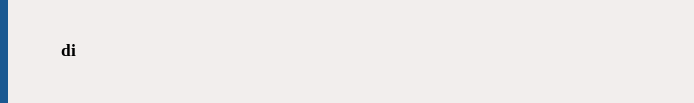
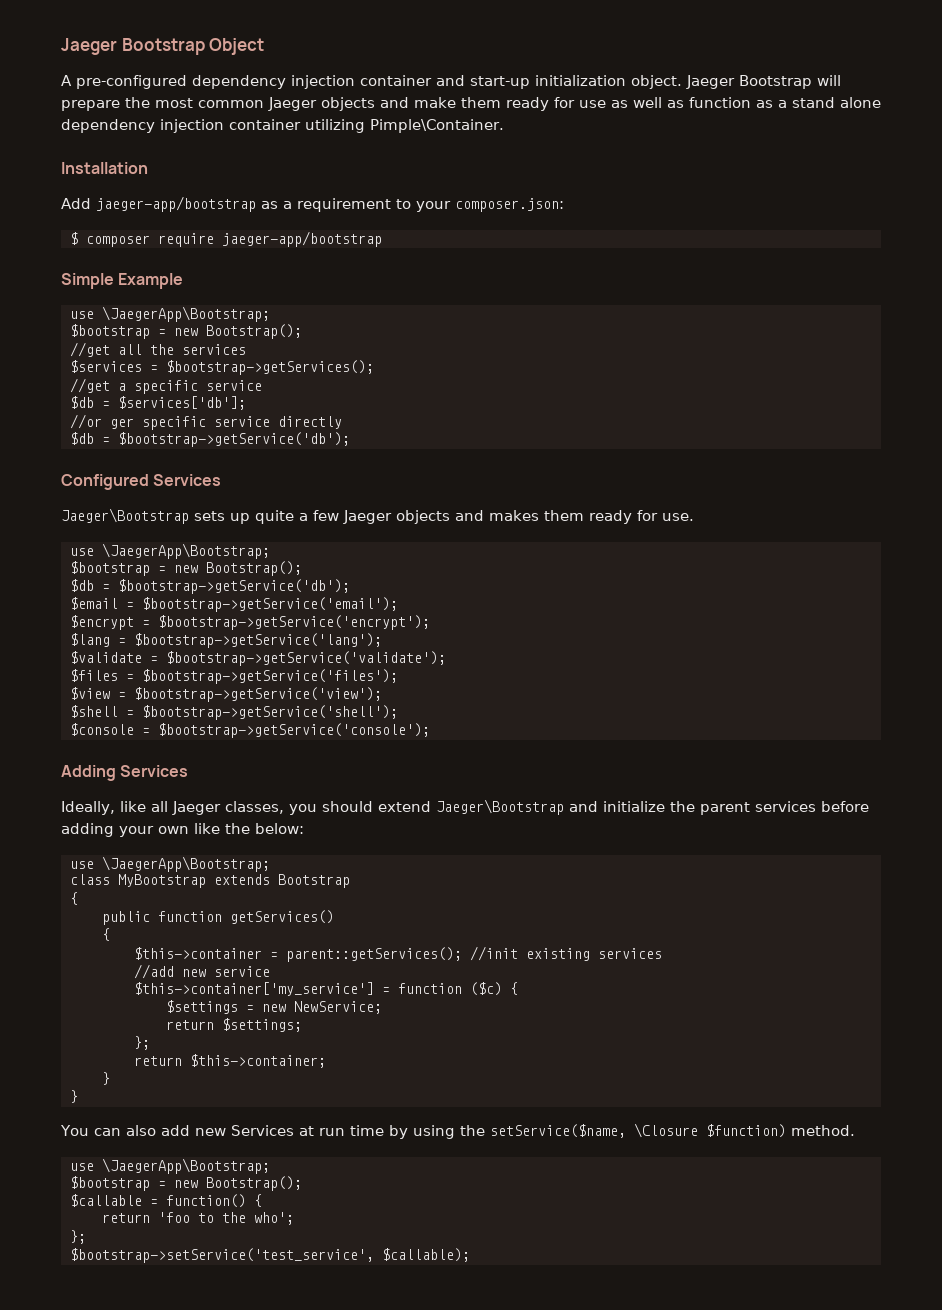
[61,44,76,56] di -> [61,38,265,55] [61,75,841,89] [61,97,881,111] [61,119,504,133] [61,162,148,174] [61,196,564,212] [69,231,382,247] [61,273,184,289] [69,306,270,322] [69,324,302,339] [69,342,246,357] [69,360,374,375] [69,378,262,394] [69,396,246,410] [69,414,342,430] [69,432,350,447] [61,474,222,490] [61,508,694,524] [69,543,270,559] [69,561,302,576] [69,579,350,594] [69,597,398,612] [69,615,430,630] [69,633,382,648] [69,651,446,666] [69,669,398,684] [69,687,382,702] [69,705,398,720] [69,723,430,738] [61,765,189,781] [61,799,869,815] [61,823,304,837] [69,856,270,872] [69,874,350,888] [69,892,78,905] [101,910,334,925] [101,928,110,941] [133,946,662,962] [133,964,270,979] [133,982,518,996] [165,1000,382,1014] [165,1018,302,1032] [133,1036,150,1050] [133,1054,326,1068] [101,1072,110,1085] [69,1090,78,1103] [60,1123,855,1139] [69,1158,270,1174] [69,1176,302,1191] [69,1194,262,1208] [101,1212,294,1225] [69,1230,86,1244] [69,1248,470,1263] Jaeger Bootstrap Object // A pre-configured dependency injection container and start-up initialization object. Jaeger Bootstrap will prepare the most common Jaeger objects and make them ready for use as well as function as a stand alone dependency injection container utilizing Pimple\Container. // Installation // Add jaeger-app/bootstrap as a requirement to your composer.json: // $ composer require jaeger-app/bootstrap // Simple Example // use \JaegerApp\Bootstrap; // $bootstrap = new Bootstrap(); // //get all the services // $services = $bootstrap->getServices(); // //get a specific service // $db = $services['db']; // //or ger specific service directly // $db = $bootstrap->getService('db'); // Configured Services // Jaeger\Bootstrap sets up quite a few Jaeger objects and makes them ready for use. // use \JaegerApp\Bootstrap; // $bootstrap = new Bootstrap(); // $db = $bootstrap->getService('db'); // $email = $bootstrap->getService('email'); // $encrypt = $bootstrap->getService('encrypt'); // $lang = $bootstrap->getService('lang'); // $validate = $bootstrap->getService('validate'); // $files = $bootstrap->getService('files'); // $view = $bootstrap->getService('view'); // $shell = $bootstrap->getService('shell'); // $console = $bootstrap->getService('console'); // Adding Services // Ideally, like all Jaeger classes, you should extend Jaeger\Bootstrap and initialize the parent services before adding your own like the below: // use \JaegerApp\Bootstrap; // class MyBootstrap extends Bootstrap // { // public function getServices() // { // $this->container = parent::getServices(); //init existing services // //add new service // $this->container['my_service'] = function ($c) { // $settings = new NewService; // return $settings; // }; // return $this->container; // } // } // You can also add new Services at run time by using the setService($name, \Closure $function) method. // use \JaegerApp\Bootstrap; // $bootstrap = new Bootstrap(); // $callable = function() { // return 'foo to the who'; // }; // $bootstrap->setService('test_service', $callable);

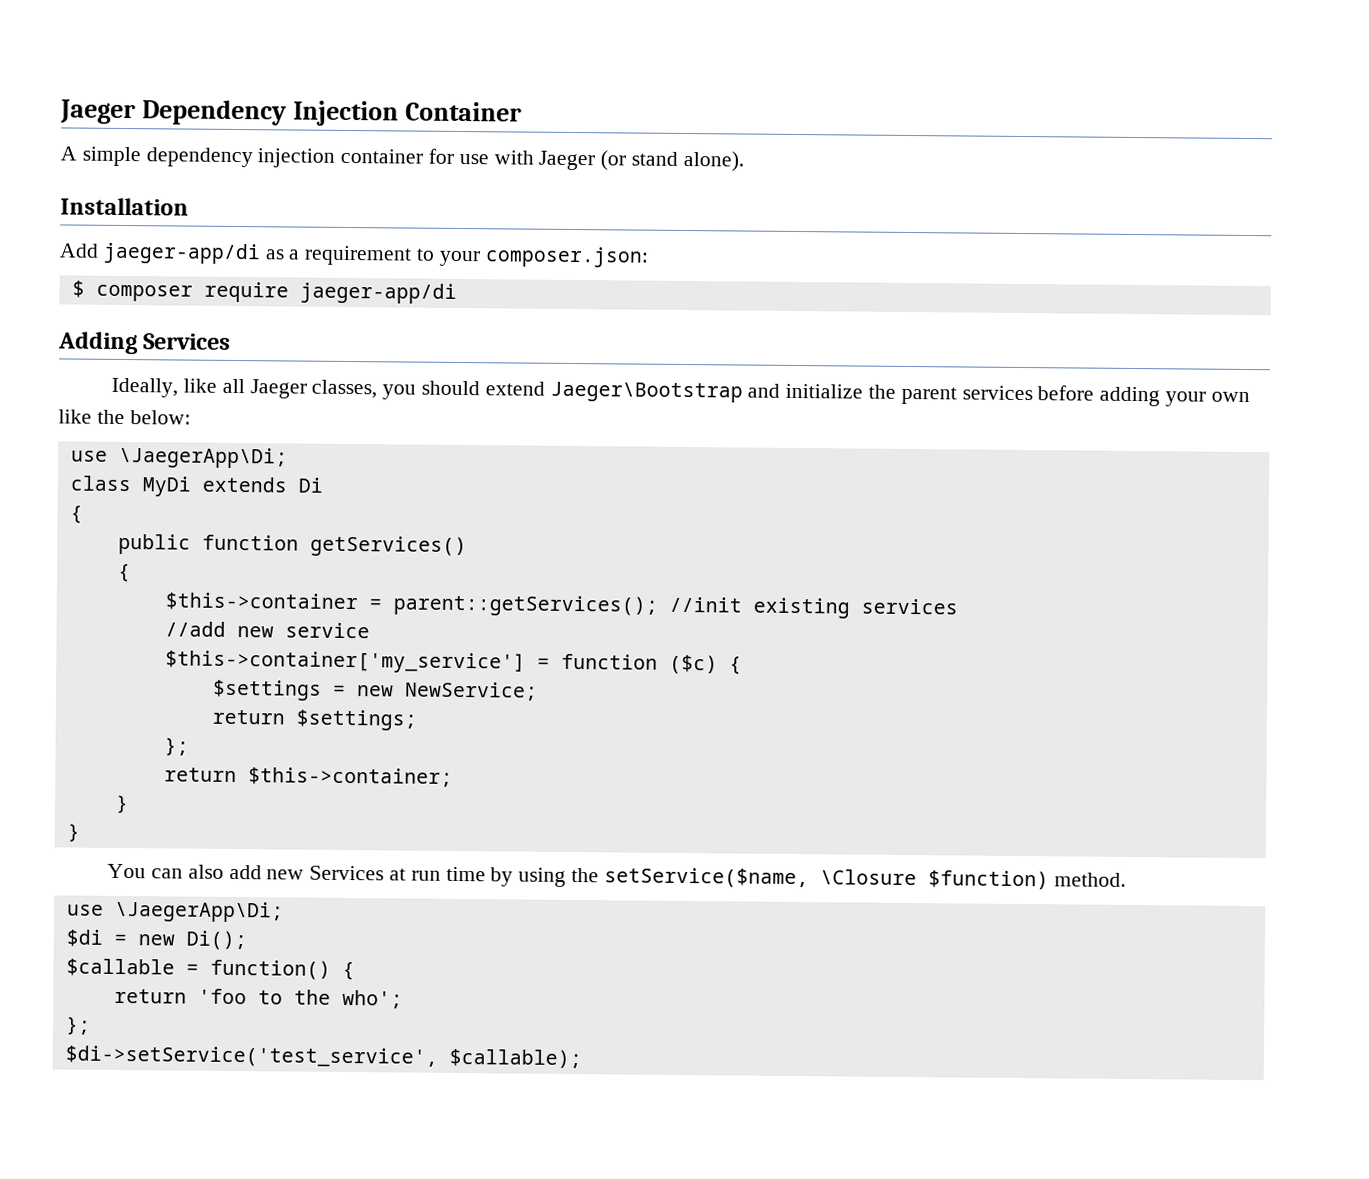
[61,38,265,55] Jaeger Bootstrap Object -> [60,99,523,127] Jaeger Dependency Injection Container
[76,75,841,89] [61,97,881,111] [61,119,504,133] pre-configured dependency injection container and start-up initialization object. Jaeger Bootstrap will prepare the most common Jaeger objects and make them ready for use as well as function as a stand alone dependency injection container utilizing Pimple\Container. -> [81,146,744,172] simple dependency injection container for use with Jaeger (or stand alone).
[96,196,256,212] jaeger-app/bootstrap -> [102,242,261,265] jaeger-app/di
[221,231,382,247] [61,273,184,289] [69,306,270,322] [69,324,302,339] [69,342,246,357] [69,360,374,375] [69,378,262,394] [69,396,246,410] [69,414,342,430] [69,432,350,447] [61,474,222,490] [61,508,694,524] [69,543,270,559] [69,561,302,576] [69,579,350,594] [69,597,398,612] [69,615,430,630] [69,633,382,648] [69,651,446,666] [69,669,398,684] [69,687,382,702] [69,705,398,720] [69,723,430,738] jaeger-app/bootstrap // Simple Example // use \JaegerApp\Bootstrap; // $bootstrap = new Bootstrap(); // //get all the services // $services = $bootstrap->getServices(); // //get a specific service // $db = $services['db']; // //or ger specific service directly // $db = $bootstrap->getService('db'); // Configured Services // Jaeger\Bootstrap sets up quite a few Jaeger objects and makes them ready for use. // use \JaegerApp\Bootstrap; // $bootstrap = new Bootstrap(); // $db = $bootstrap->getService('db'); // $email = $bootstrap->getService('email'); // $encrypt = $bootstrap->getService('encrypt'); // $lang = $bootstrap->getService('lang'); // $validate = $bootstrap->getService('validate'); // $files = $bootstrap->getService('files'); // $view = $bootstrap->getService('view'); // $shell = $bootstrap->getService('shell'); // $console = $bootstrap->getService('console'); -> [299,282,457,304] jaeger-app/di
[101,856,270,872] \JaegerApp\Bootstrap; -> [118,446,288,469] \JaegerApp\Di;
[117,874,350,888] MyBootstrap extends Bootstrap -> [141,476,323,497] MyDi extends Di
[101,1158,270,1174] [69,1176,302,1191] \JaegerApp\Bootstrap; // $bootstrap = new Bootstrap(); -> [114,900,284,923] [65,929,247,951] \JaegerApp\Di; // $di = new Di();
[69,1248,374,1263] $bootstrap->setService('test_service', -> [64,1045,438,1068] $di->setService('test_service',

